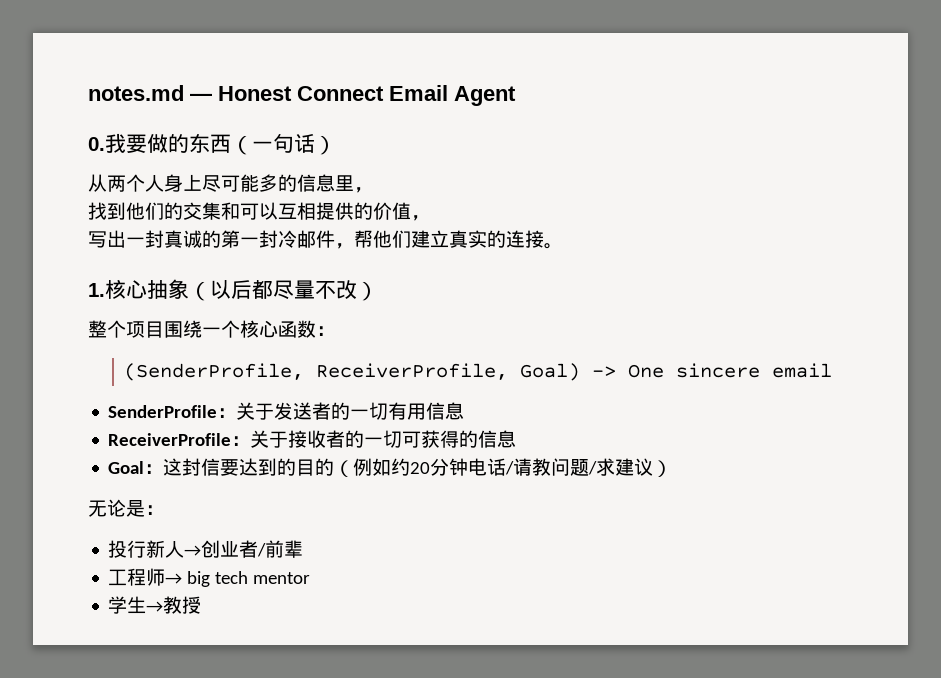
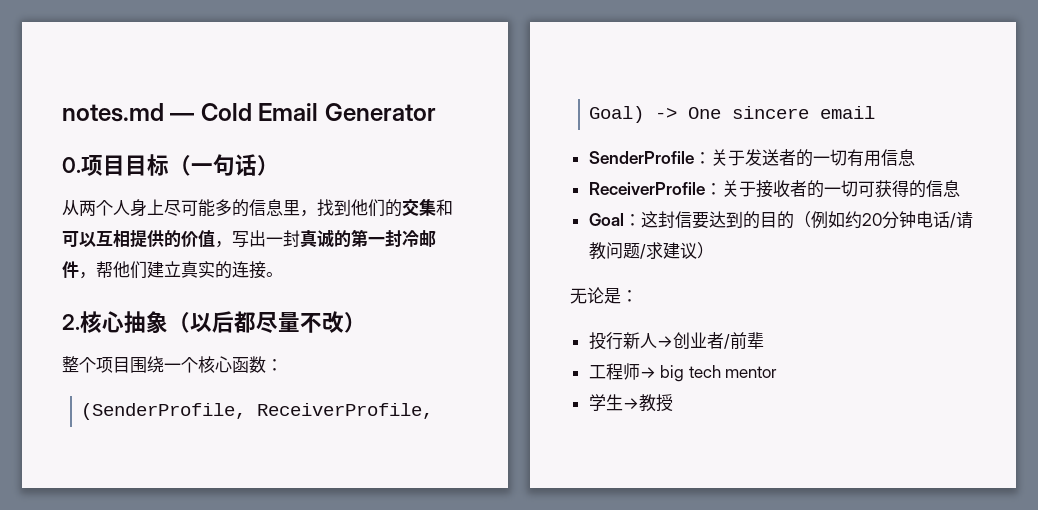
[218,85,516,106] [88,133,231,153] Honest Connect Email Agent // 0.我要做的东西 -> [200,103,436,121] [62,154,169,176] Cold Email Generator // 0.项目目标
(373, 190) // -> (317, 213) none
(430, 218) // -> (232, 244) none
[88,283,105,297] 1. -> [62,314,80,330] 2.

